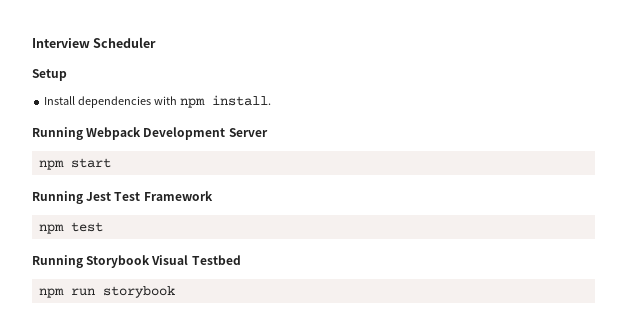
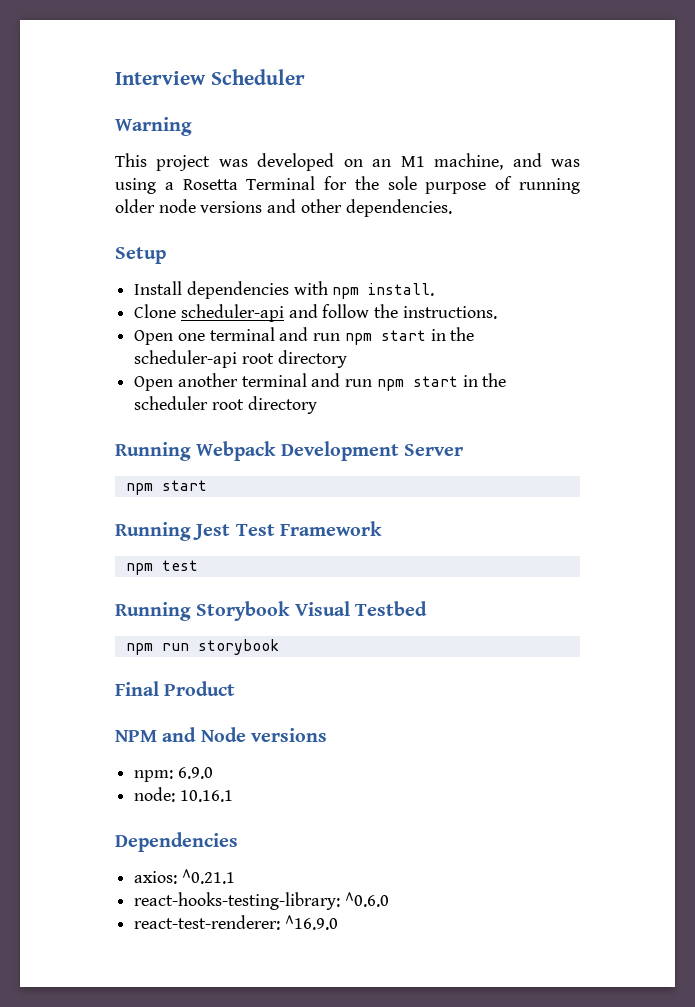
(157, 42) none -> [115,117,192,136] [115,153,580,171] [115,176,580,194] [115,199,452,217] // Warning // This project was developed on an M1 machine, and was using a Rosetta Terminal for the sole purpose of running older node versions and other dependencies.
(272, 100) none -> [134,304,497,322] [134,327,475,345] [134,350,347,368] [134,373,507,391] [134,396,317,414] // Clone scheduler-api and follow the instructions. // Open one terminal and run npm start in the scheduler-api root directory // Open another terminal and run npm start in the scheduler root directory
(175, 292) none -> [115,681,236,696] [115,727,327,742] [134,767,213,782] [134,787,233,802] [115,832,238,852] [134,869,235,884] [134,892,389,910] [134,915,338,930] // Final Product // NPM and Node versions // npm: 6.9.0 // node: 10.16.1 // Dependencies // axios: ^0.21.1 // react-hooks-testing-library: ^0.6.0 // react-test-renderer: ^16.9.0

